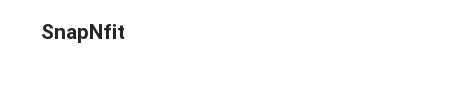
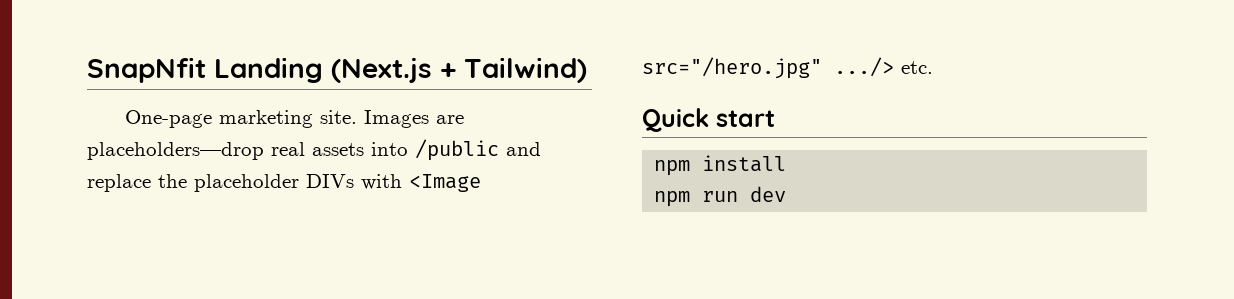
(125, 33) none -> [214,57,587,83] [125,110,465,128] [87,139,541,161] [87,174,481,192] [642,57,933,79] [642,108,775,132] [654,155,787,176] [654,186,787,207] Landing (Next.js + Tailwind) // One-page marketing site. Images are placeholders—drop real assets into /public and replace the placeholder DIVs with <Image src="/hero.jpg" .../> etc. // Quick start // npm install // npm run dev

